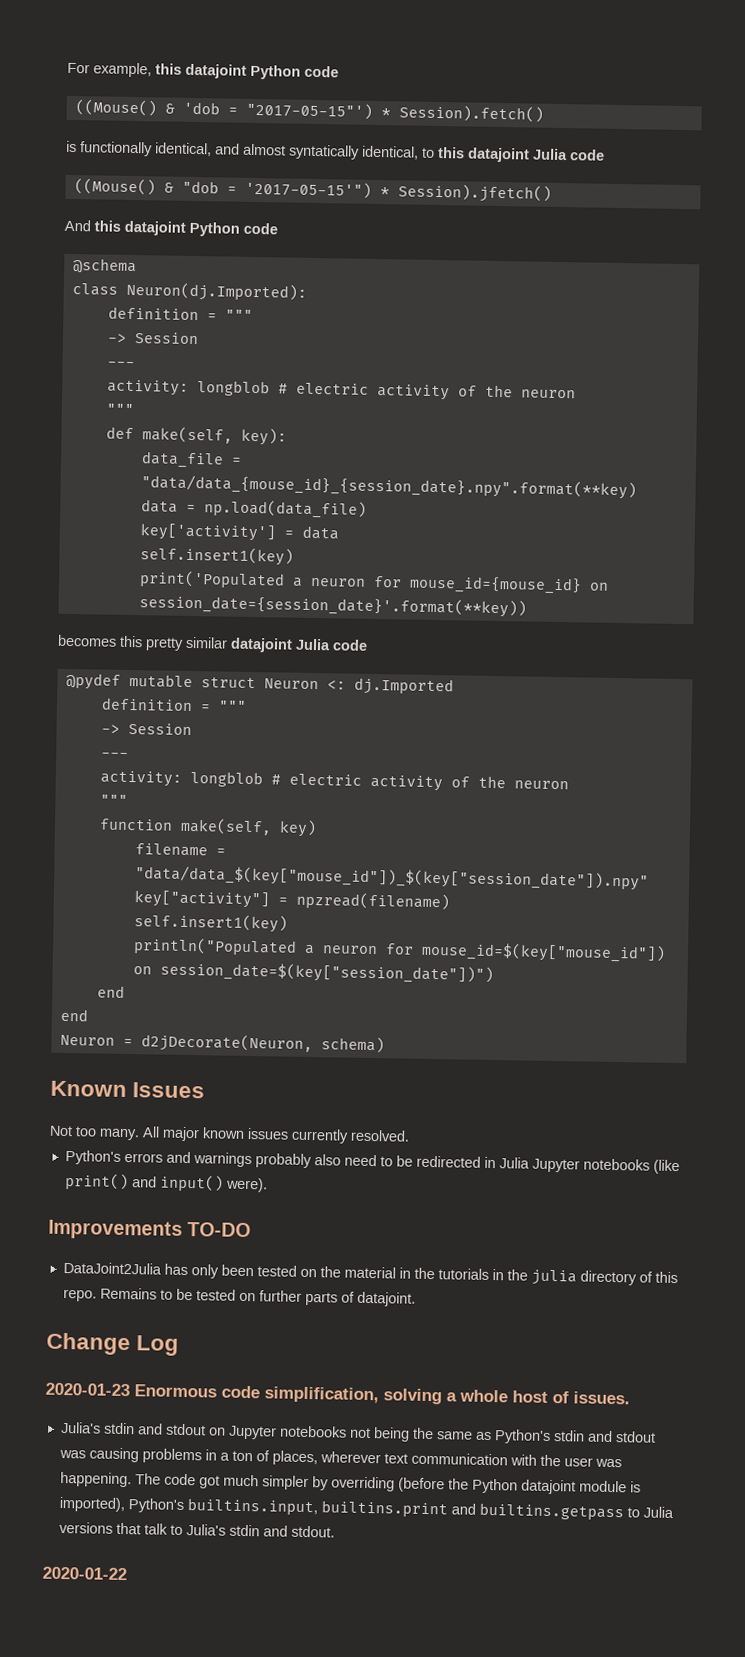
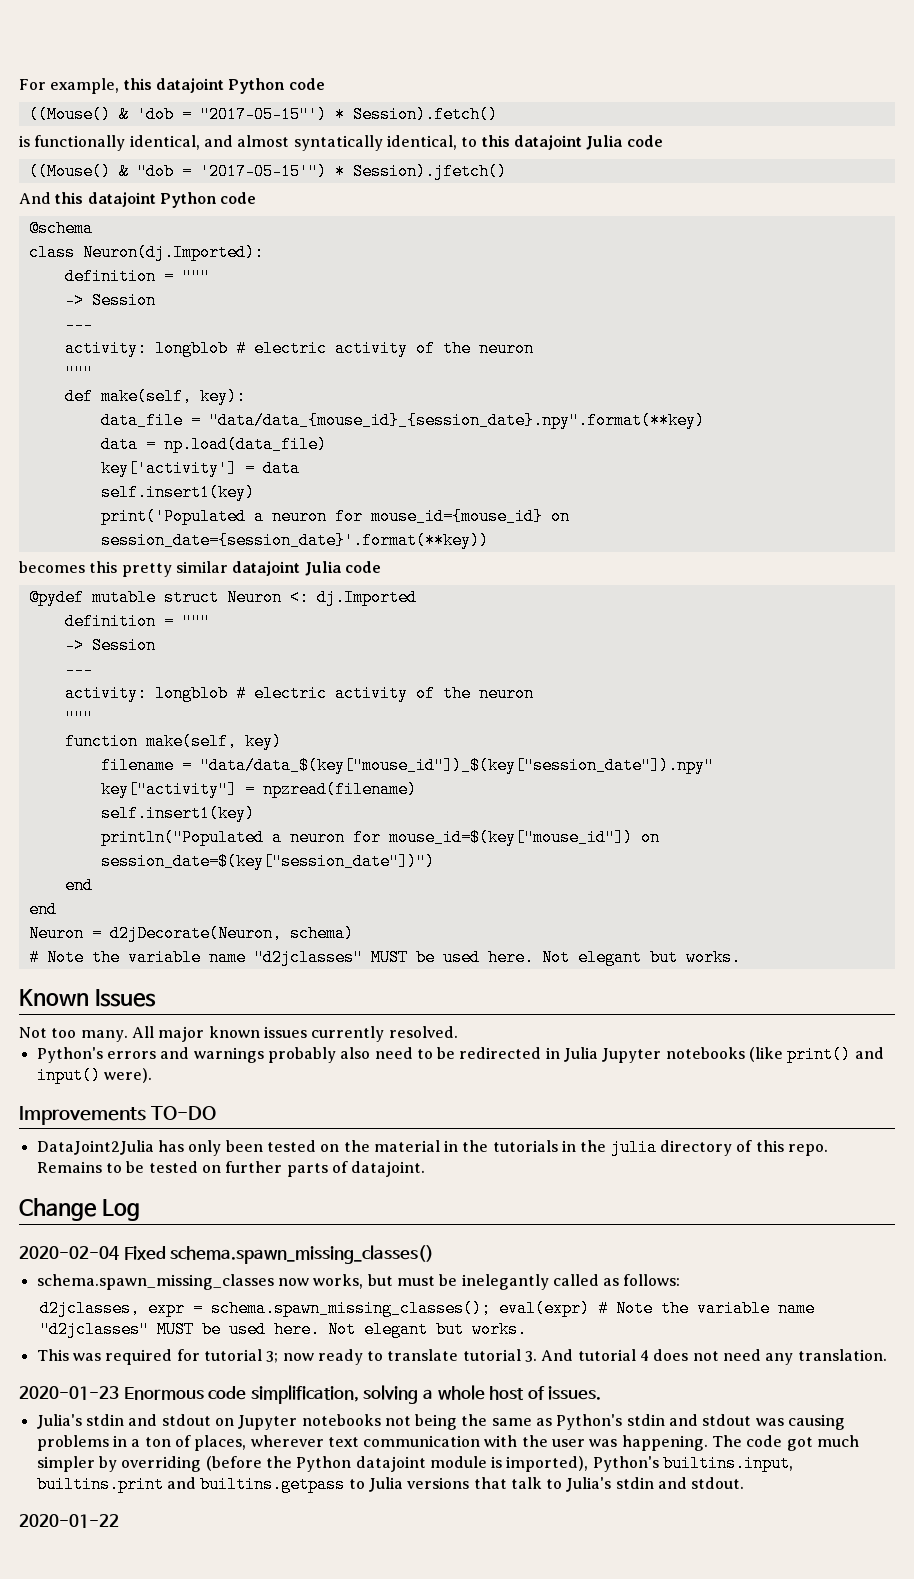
(385, 1045) none -> [28,949,741,966] // # Note the variable name "d2jclasses" MUST be used here. Not elegant but works.
(180, 1345) none -> [19,1245,435,1264] [36,1274,681,1290] [39,1300,815,1317] [39,1321,527,1338] [36,1349,887,1365] // 2020-02-04 Fixed schema.spawn_missing_classes() // schema.spawn_missing_classes now works, but must be inelegantly called as follows: // d2jclasses, expr = schema.spawn_missing_classes(); eval(expr) # Note the variable name "d2jclasses" MUST be used here. Not elegant but works. // This was required for tutorial 3; now ready to translate tutorial 3. And tutorial 4 does not need any translation.

